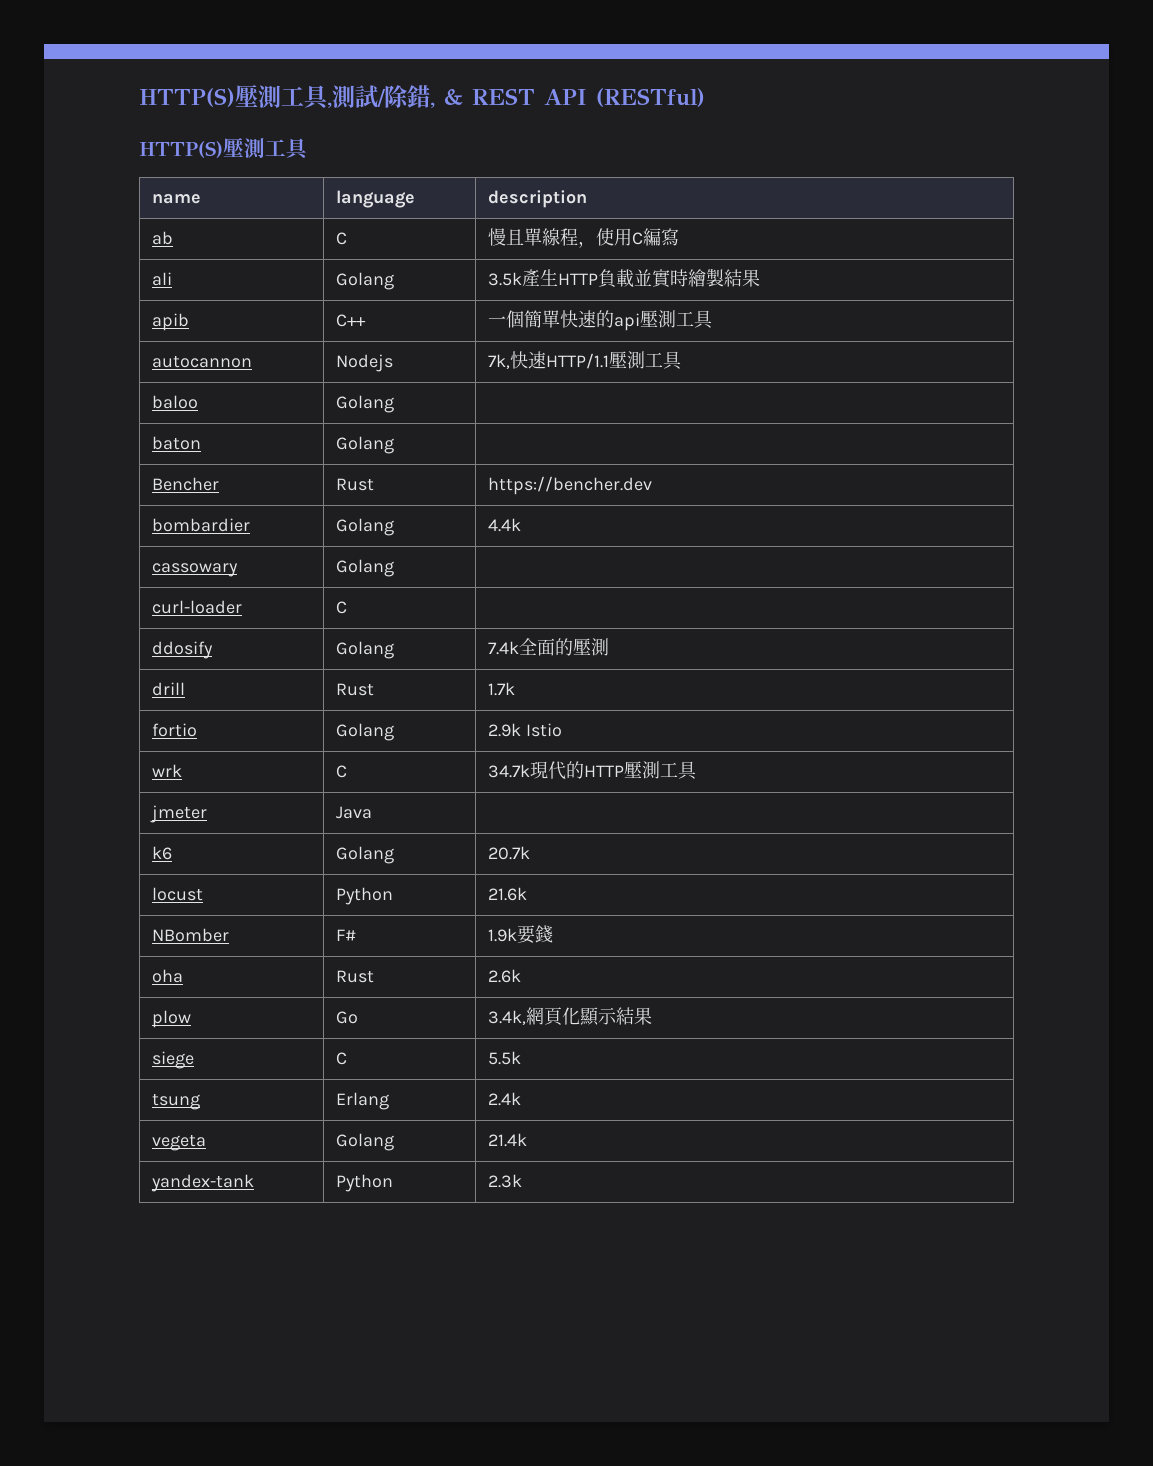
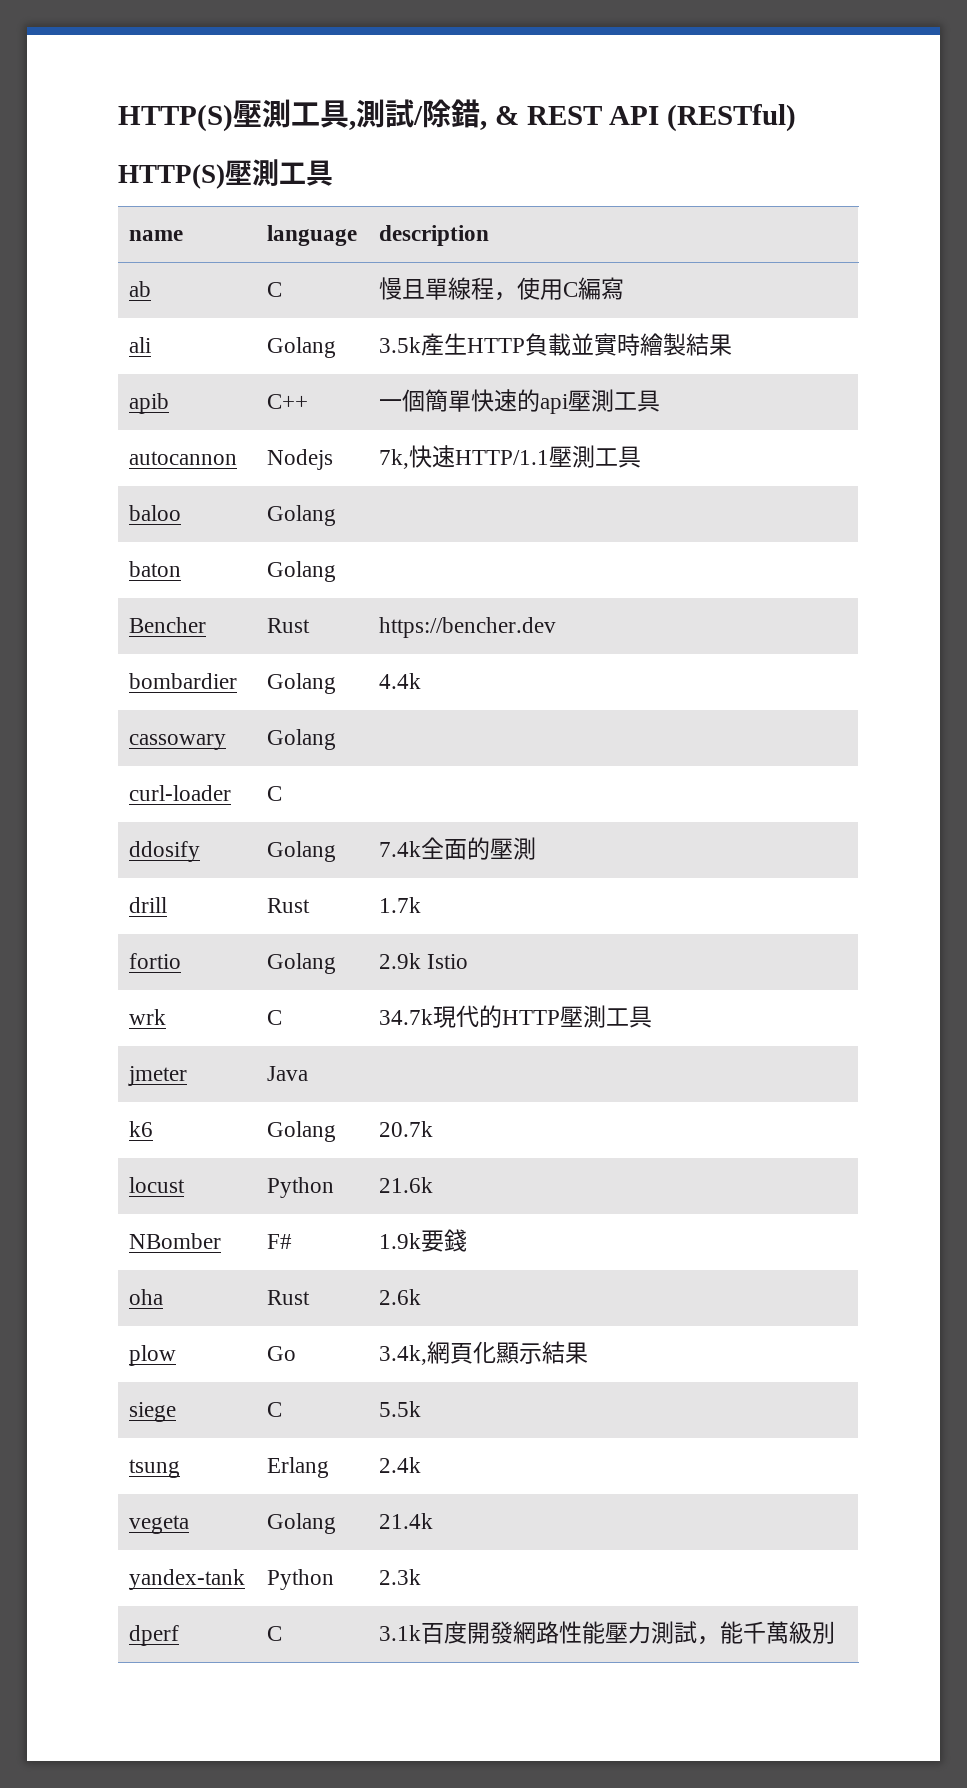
(522, 1181) none -> [128,1625,179,1646] [266,1626,282,1641] [378,1621,835,1645] // dperf | C | 3.1k百度開發網路性能壓力測試，能千萬級別

